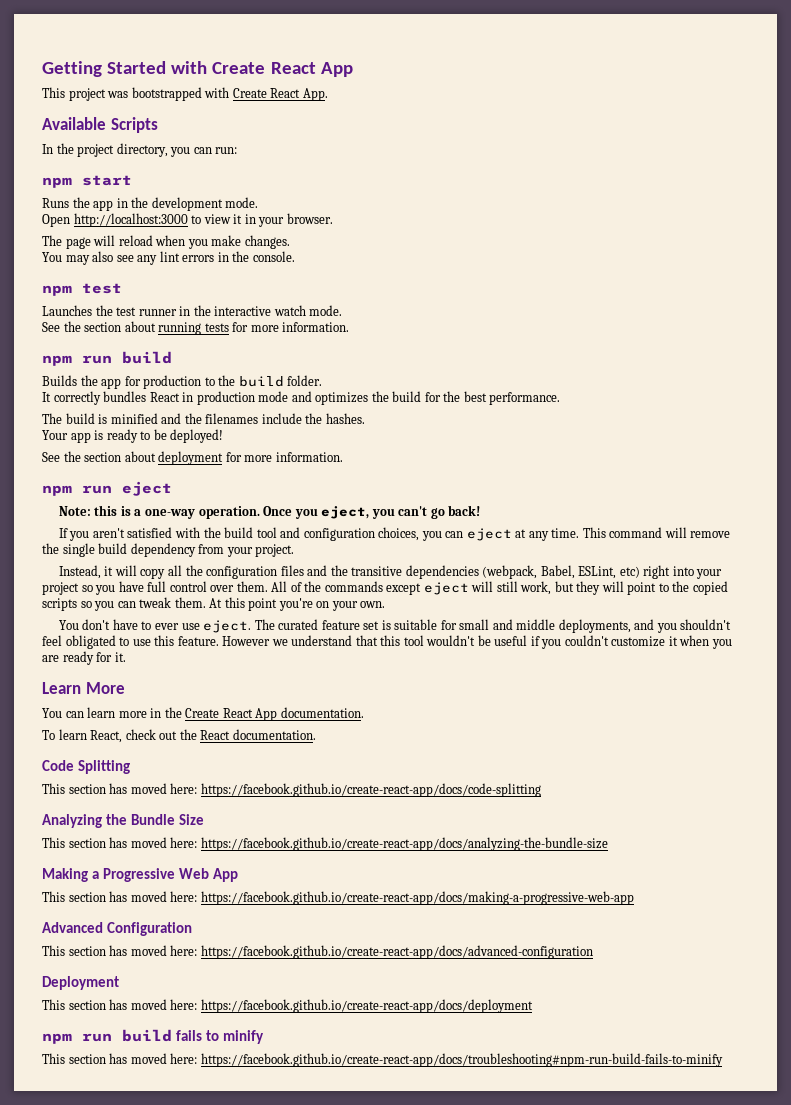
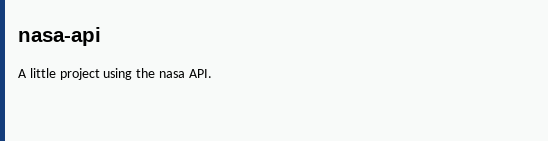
[42,61,353,77] [42,87,328,101] [42,117,158,133] [42,143,238,157] [42,175,132,188] [42,197,259,211] [42,213,333,227] [42,235,290,249] [42,251,295,265] [42,283,122,296] [42,305,343,316] [42,321,350,335] [42,351,172,366] [42,375,323,389] [42,391,561,405] [42,413,365,424] [42,429,224,443] [42,451,343,465] [42,481,172,496] [58,505,481,519] [58,527,731,541] [42,543,295,557] [58,565,723,579] [42,581,728,595] [42,597,386,611] [58,619,732,633] [42,635,732,649] [42,651,126,665] [42,682,125,694] [42,707,364,721] [42,729,316,743] [42,760,131,774] [42,783,541,797] [42,814,205,828] [42,837,608,851] [42,868,239,882] [42,891,634,905] [42,922,193,936] [42,945,593,959] [42,976,119,990] [42,999,533,1013] [42,1029,265,1044] [42,1053,723,1067] Getting Started with Create React App // This project was bootstrapped with Create React App. // Available Scripts // In the project directory, you can run: // npm start // Runs the app in the development mode. // Open http://localhost:3000 to view it in your browser. // The page will reload when you make changes. // You may also see any lint errors in the console. // npm test // Launches the test runner in the interactive watch mode. // See the section about running tests for more information. // npm run build // Builds the app for production to the build folder. // It correctly bundles React in production mode and optimizes the build for the best performance. // The build is minified and the filenames include the hashes. // Your app is ready to be deployed! // See the section about deployment for more information. // npm run eject // Note: this is a one-way operation. Once you eject, you can't go back! // If you aren't satisfied with the build tool and configuration choices, you can eject at any time. This command will remove the single build dependency from your project. // Instead, it will copy all the configuration files and the transitive dependencies (webpack, Babel, ESLint, etc) right into your project so you have full control over them. All of the commands except eject will still work, but they will point to the copied scripts so you can tweak them. At this point you're on your own. // You don't have to ever use eject. The curated feature set is suitable for small and middle deployments, and you shouldn't feel obligated to use this feature. However we understand that this tool wouldn't be useful if you couldn't customize it when you are ready for it. // Learn More // You can learn more in the Create React App documentation. // To learn React, check out the React documentation. // Code Splitting // This section has moved here: https://facebook.github.io/create-react-app/docs/code-splitting // Analyzing the Bundle Size // This section has moved here: https://facebook.github.io/create-react-app/docs/analyzing-the-bundle-size // Making a Progressive Web App // This section has moved here: https://facebook.github.io/create-react-app/docs/making-a-progressive-web-app // Advanced Configuration // This section has moved here: https://facebook.github.io/create-react-app/docs/advanced-configuration // Deployment // This section has moved here: https://facebook.github.io/create-react-app/docs/deployment // npm run build fails to minify // This section has moved here: https://facebook.github.io/create-react-app/docs/troubleshooting#npm-run-build-fails-to-minify -> [18,27,101,46] [18,68,212,80] nasa-api // A little project using the nasa API.

